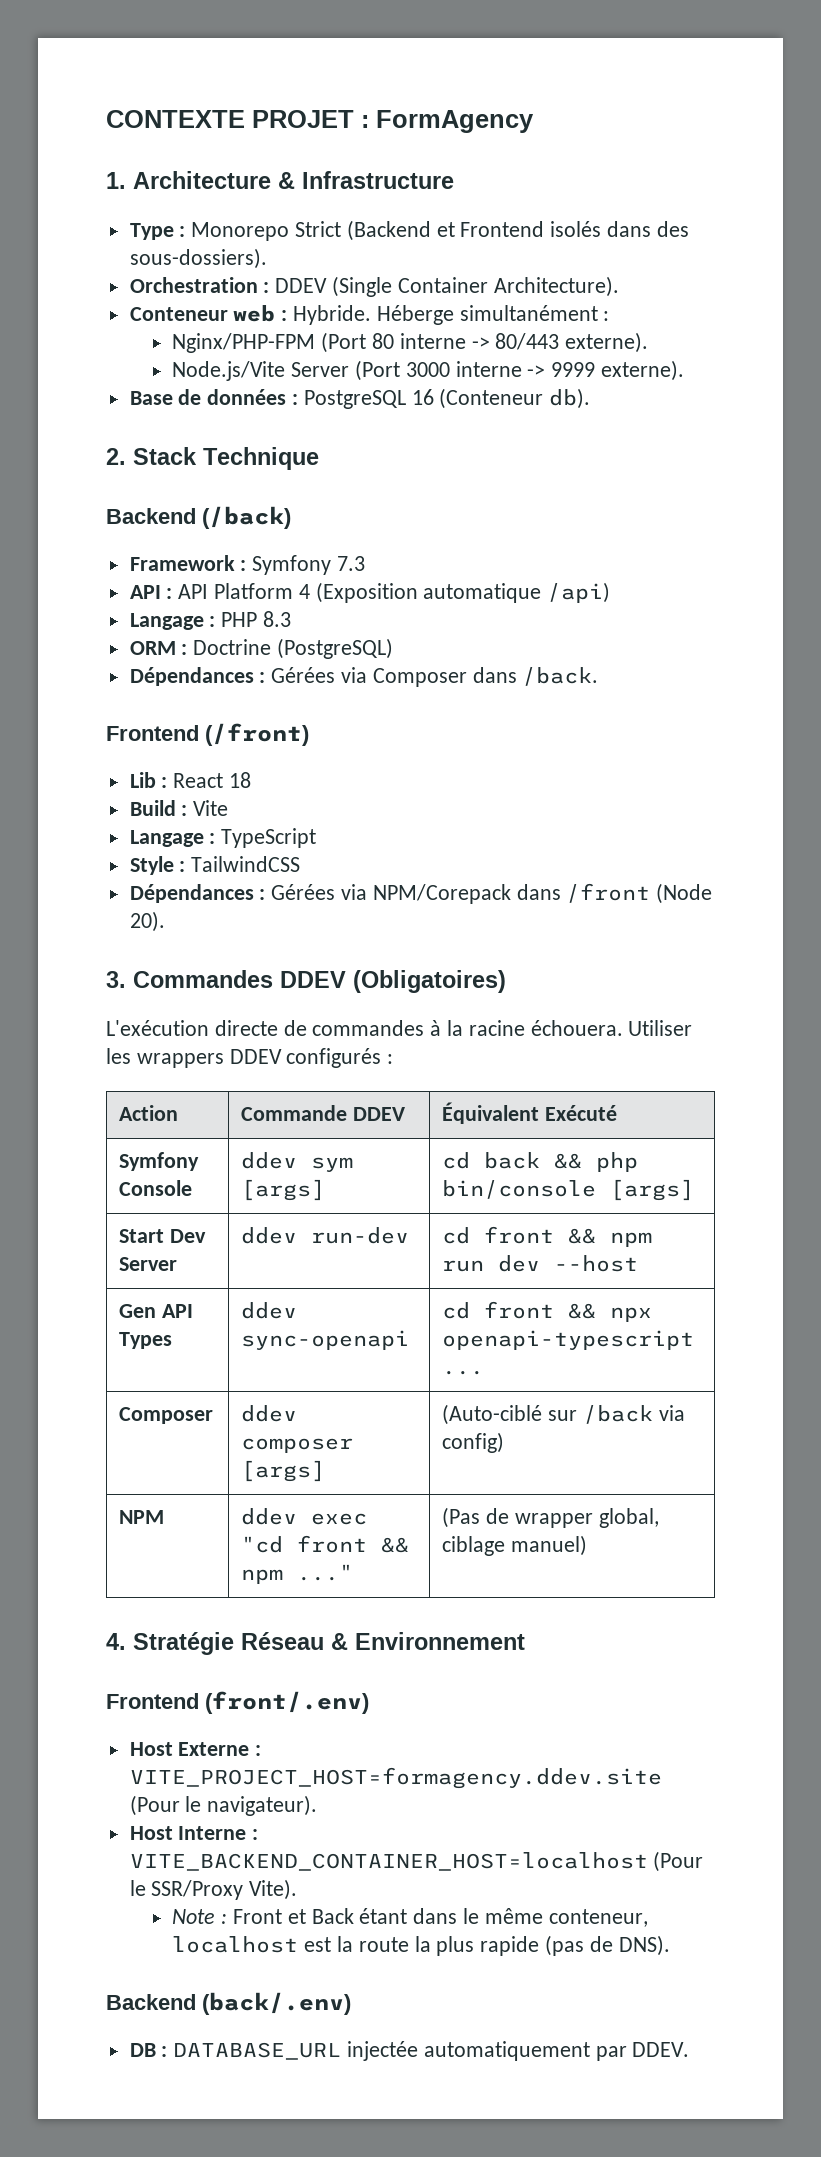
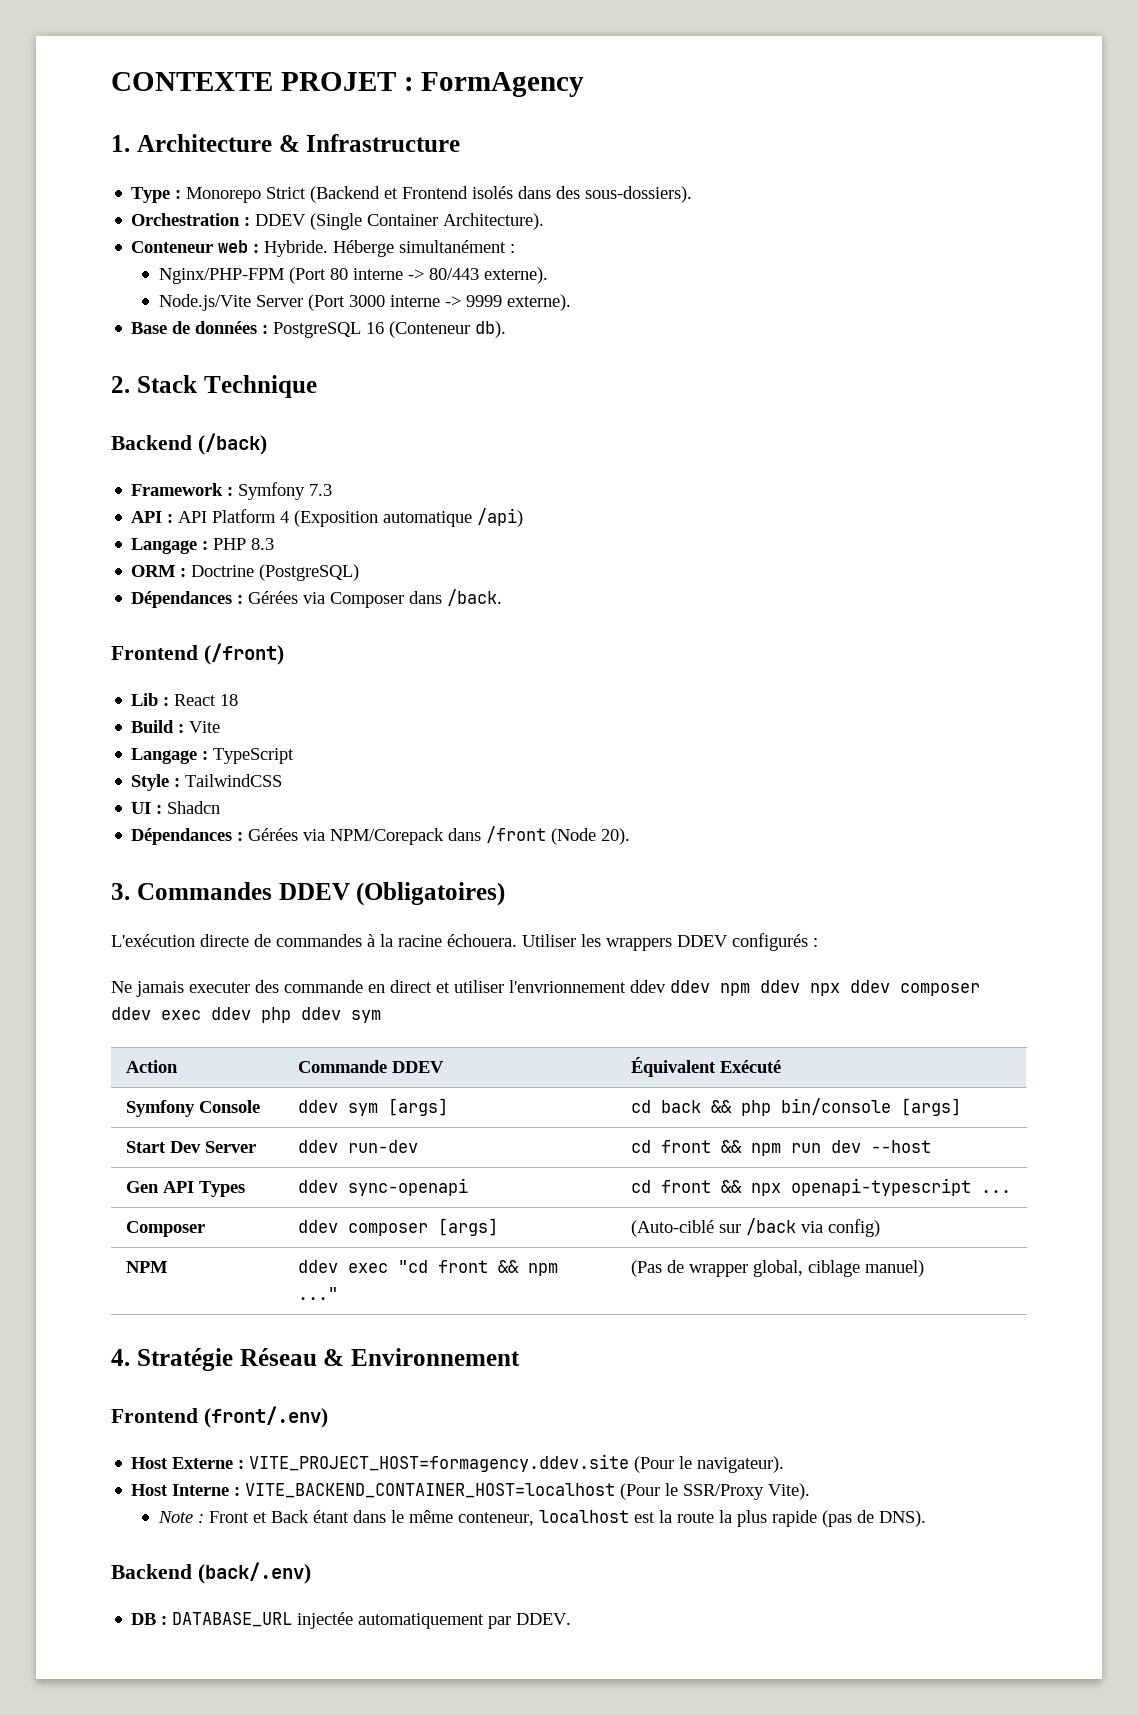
(301, 864) none -> [131,801,221,814] // UI : Shadcn
(394, 1059) none -> [111,980,980,997] [111,1007,381,1023] // Ne jamais executer des commande en direct et utiliser l'envrionnement ddev ddev npm ddev npx ddev composer ddev exec ddev php ddev sym

